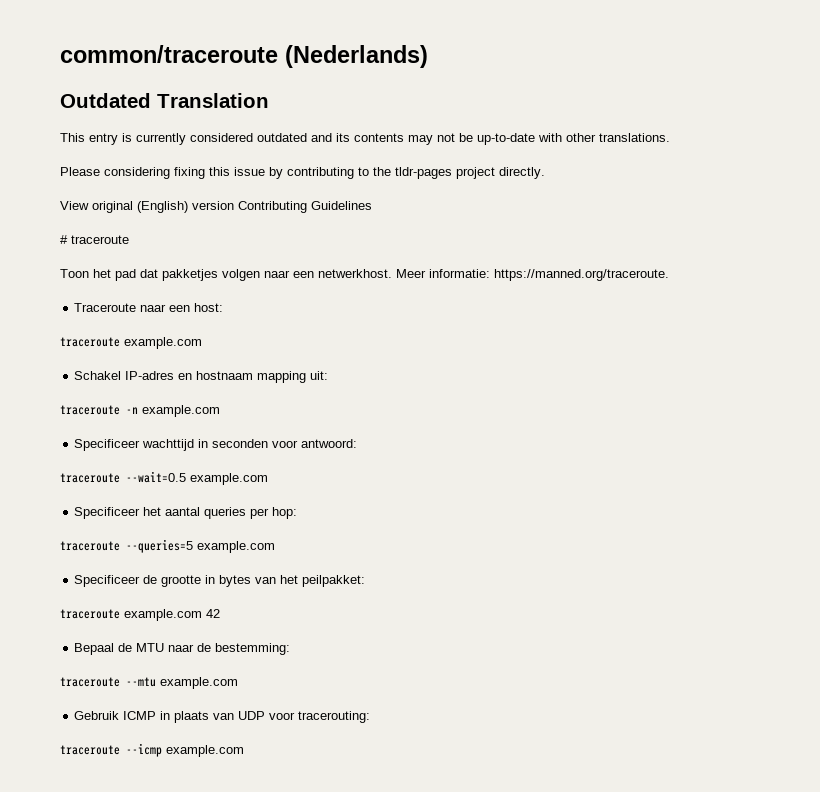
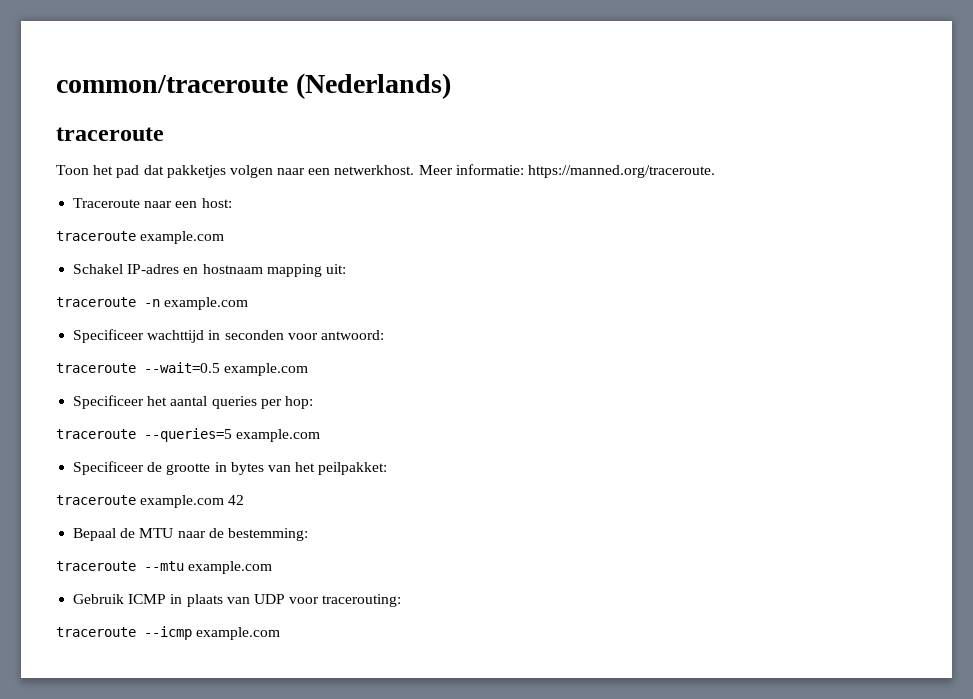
[60,93,269,108] [60,133,670,145] [60,167,545,179] [60,201,372,213] [60,235,68,244] Outdated Translation // This entry is currently considered outdated and its contents may not be up-to-date with other translations. // Please considering fixing this issue by contributing to the tldr-pages project directly. // View original (English) version Contributing Guidelines // # -> (451, 86) none

